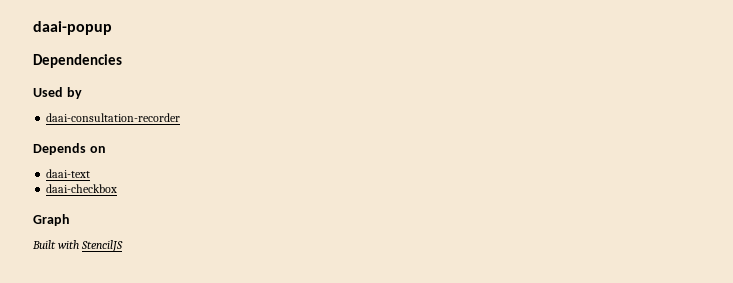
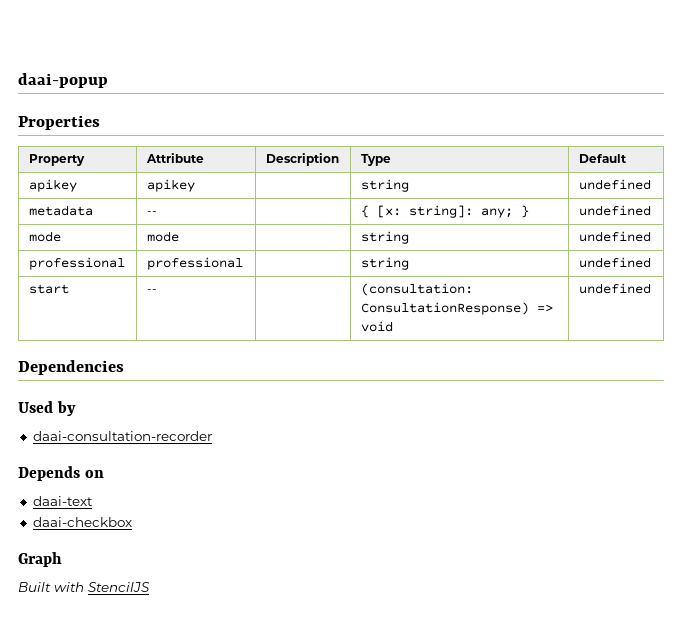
(112, 28) none -> [18,115,100,130] [28,154,85,166] [145,153,204,163] [265,153,339,166] [360,154,391,166] [578,154,627,163] [28,179,77,192] [146,179,195,192] [360,179,409,192] [578,179,651,190] [28,205,93,216] [146,211,157,215] [360,205,529,218] [578,205,651,216] [28,231,61,242] [146,231,179,242] [360,231,409,244] [578,231,651,242] [28,257,125,270] [146,257,243,270] [360,257,409,270] [578,257,651,268] [28,284,69,294] [146,289,157,293] [360,283,473,296] [360,302,553,315] [360,321,393,332] [578,283,651,294] // Properties // Property | Attribute | Description | Type | Default // apikey | apikey | | string | undefined // metadata | -- | | { [x: string]: any; } | undefined // mode | mode | | string | undefined // professional | professional | | string | undefined // start | -- | | (consultation: ConsultationResponse) => void | undefined

